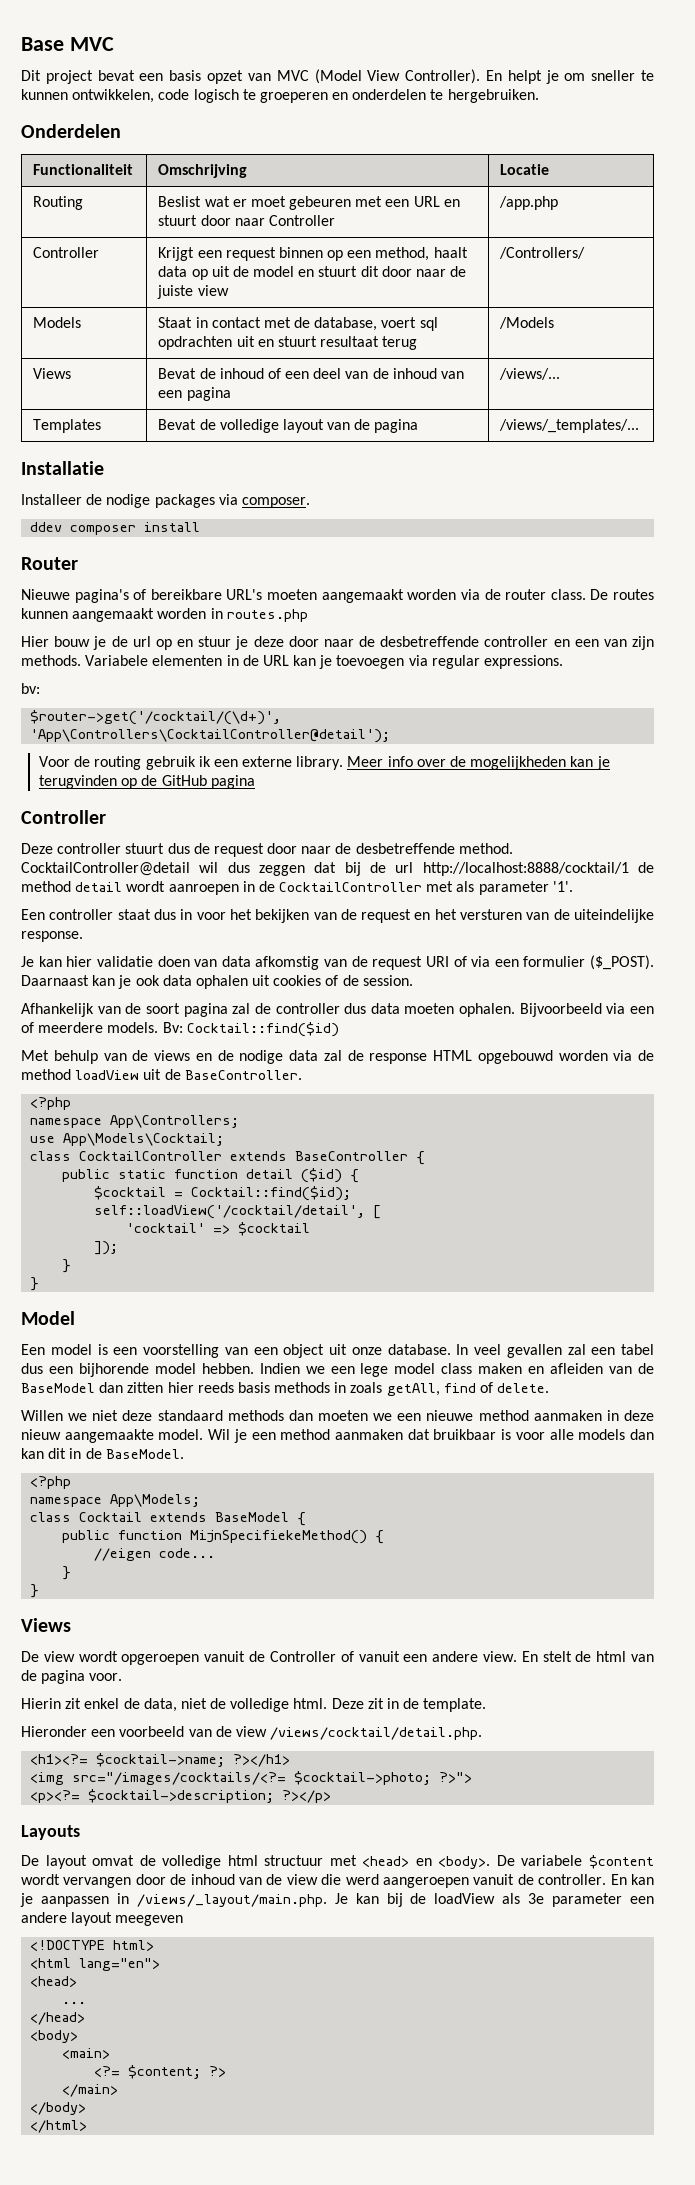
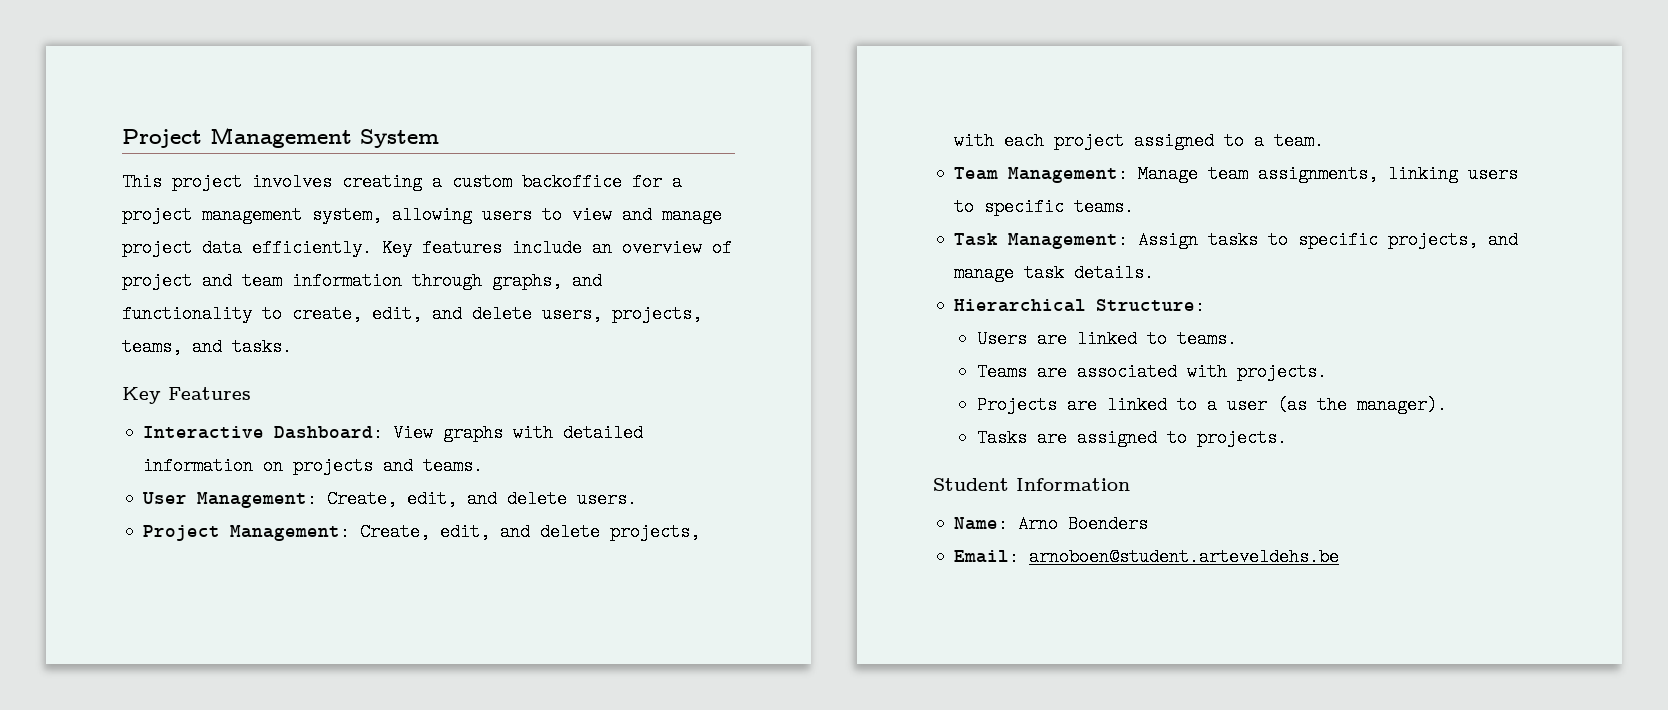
[21,37,114,51] [21,69,654,84] [21,89,539,103] [21,124,121,138] [33,164,134,175] [158,164,248,178] [500,164,550,175] [33,196,84,210] [158,196,460,210] [158,215,335,226] [499,196,559,210] [33,247,100,258] [158,247,468,261] [158,266,467,280] [157,285,229,299] [499,247,586,259] [33,317,82,328] [158,317,438,331] [158,336,418,350] [499,317,555,329] [33,368,72,379] [158,368,465,379] [158,387,231,401] [499,368,561,380] [33,419,102,433] [158,419,419,433] [499,419,640,433] [21,461,104,475] [21,494,310,508] [30,522,201,535] [21,557,78,570] [21,589,655,603] [21,608,308,622] [21,636,654,650] [21,655,564,669] [21,683,40,694] [30,710,282,725] [30,729,391,743] [38,756,610,770] [38,775,255,789] [21,810,106,824] [21,843,513,857] [21,862,654,876] [21,881,573,895] [21,909,654,923] [21,931,83,942] [21,955,654,970] [21,975,413,989] [21,1003,654,1017] [21,1022,339,1037] [21,1050,654,1064] [21,1069,302,1080] [30,1097,72,1110] [30,1115,240,1128] [30,1133,225,1146] [30,1151,426,1165] [62,1168,360,1183] [94,1186,352,1201] [94,1205,382,1219] [126,1222,311,1236] [94,1241,119,1255] [62,1259,72,1273] [30,1277,40,1291] [21,1311,75,1325] [21,1344,654,1358] [21,1363,654,1377] [21,1382,550,1396] [21,1410,654,1421] [21,1429,654,1443] [21,1448,184,1459] [30,1476,72,1489] [30,1494,201,1507] [30,1512,307,1526] [62,1530,385,1544] [94,1548,216,1561] [62,1566,72,1580] [30,1584,40,1598] [21,1618,71,1632] [21,1651,654,1665] [21,1670,123,1684] [21,1698,487,1712] [21,1726,483,1740] [30,1753,291,1767] [30,1771,473,1785] [30,1789,332,1803] [21,1825,80,1840] [21,1855,655,1869] [21,1874,654,1888] [20,1893,654,1907] [21,1912,184,1926] [30,1940,155,1951] [30,1958,161,1971] [30,1976,78,1987] [62,2002,87,2004] [30,2012,86,2025] [30,2030,79,2043] [62,2048,111,2059] [94,2065,227,2079] [62,2084,119,2097] [30,2102,87,2115] [30,2120,88,2133] Base MVC // Dit project bevat een basis opzet van MVC (Model View Controller). En helpt je om sneller te kunnen ontwikkelen, code logisch te groeperen en onderdelen te hergebruiken. // Onderdelen // Functionaliteit | Omschrijving | Locatie // Routing | Beslist wat er moet gebeuren met een URL en stuurt door naar Controller | /app.php // Controller | Krijgt een request binnen op een method, haalt data op uit de model en stuurt dit door naar de juiste view | /Controllers/ // Models | Staat in contact met de database, voert sql opdrachten uit en stuurt resultaat terug | /Models // Views | Bevat de inhoud of een deel van de inhoud van een pagina | /views/... // Templates | Bevat de volledige layout van de pagina | /views/_templates/... // Installatie // Installeer de nodige packages via composer. // ddev composer install // Router // Nieuwe pagina's of bereikbare URL's moeten aangemaakt worden via de router class. De routes kunnen aangemaakt worden in routes.php // Hier bouw je de url op en stuur je deze door naar de desbetreffende controller en een van zijn methods. Variabele elementen in de URL kan je toevoegen via regular expressions. // bv: // $router->get('/cocktail/(\d+)', 'App\Controllers\CocktailController@detail'); // Voor de routing gebruik ik een externe library. Meer info over de mogelijkheden kan je terugvinden op de GitHub pagina // Controller // Deze controller stuurt dus de request door naar de desbetreffende method. CocktailController@detail wil dus zeggen dat bij de url http://localhost:8888/cocktail/1 de method detail wordt aanroepen in de CocktailController met als parameter '1'. // Een controller staat dus in voor het bekijken van de request en het versturen van de uiteindelijke response. // Je kan hier validatie doen van data afkomstig van de request URI of via een formulier ($_POST). Daarnaast kan je ook data ophalen uit cookies of de session. // Afhankelijk van de soort pagina zal de controller dus data moeten ophalen. Bijvoorbeeld via een of meerdere models. Bv: Cocktail::find($id) // Met behulp van de views en de nodige data zal de response HTML opgebouwd worden via de method loadView uit de BaseController. // <?php // namespace App\Controllers; // use App\Models\Cocktail; // class CocktailController extends BaseController { // public static function detail ($id) { // $cocktail = Cocktail::find($id); // self::loadView('/cocktail/detail', [ // 'cocktail' => $cocktail // ]); // } // } // Model // Een model is een voorstelling van een object uit onze database. In veel gevallen zal een tabel dus een bijhorende model hebben. Indien we een lege model class maken en afleiden van de BaseModel dan zitten hier reeds basis methods in zoals getAll, find of delete. // Willen we niet deze standaard methods dan moeten we een nieuwe method aanmaken in deze nieuw aangemaakte model. Wil je een method aanmaken dat bruikbaar is voor alle models dan kan dit in de BaseModel. // <?php // namespace App\Models; // class Cocktail extends BaseModel { // public function MijnSpecifiekeMethod() { // //eigen code... // } // } // Views // De view wordt opgeroepen vanuit de Controller of vanuit een andere view. En stelt de html van de pagina voor. // Hierin zit enkel de data, niet de volledige html. Deze zit in de template. // Hieronder een voorbeeld van de view /views/cocktail/detail.php. // <h1><?= $cocktail->name; ?></h1> // <img src="/images/cocktails/<?= $cocktail->photo; ?>"> // <p><?= $cocktail->description; ?></p> // Layouts // De layout omvat de volledige html structuur met <head> en <body>. De variabele $content wordt vervangen door de inhoud van de view die werd aangeroepen vanuit de controller. En kan je aanpassen in /views/_layout/main.php. Je kan bij de loadView als 3e parameter een andere layout meegeven // <!DOCTYPE html> // <html lang="en"> // <head> // ... // </head> // <body> // <main> // <?= $content; ?> // </main> // </body> // </html> -> [122,127,439,148] [122,173,682,191] [122,206,722,224] [122,239,732,257] [122,272,602,290] [122,305,702,323] [122,338,292,356] [122,387,251,404] [143,424,644,442] [143,457,484,475] [142,490,638,508] [143,523,701,541] [954,132,1325,150] [954,165,1519,183] [954,198,1135,216] [954,231,1519,249] [954,264,1155,282] [954,297,1206,315] [976,330,1237,348] [976,363,1327,381] [976,396,1447,414] [976,429,1287,447] [933,478,1130,491] [954,515,1149,533] [954,548,1340,566] Project Management System // This project involves creating a custom backoffice for a project management system, allowing users to view and manage project data efficiently. Key features include an overview of project and team information through graphs, and functionality to create, edit, and delete users, projects, teams, and tasks. // Key Features // Interactive Dashboard: View graphs with detailed information on projects and teams. // User Management: Create, edit, and delete users. // Project Management: Create, edit, and delete projects, with each project assigned to a team. // Team Management: Manage team assignments, linking users to specific teams. // Task Management: Assign tasks to specific projects, and manage task details. // Hierarchical Structure: // Users are linked to teams. // Teams are associated with projects. // Projects are linked to a user (as the manager). // Tasks are assigned to projects. // Student Information // Name: Arno Boenders // Email: arnoboen@student.arteveldehs.be

